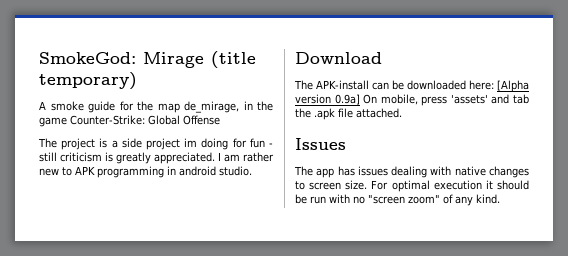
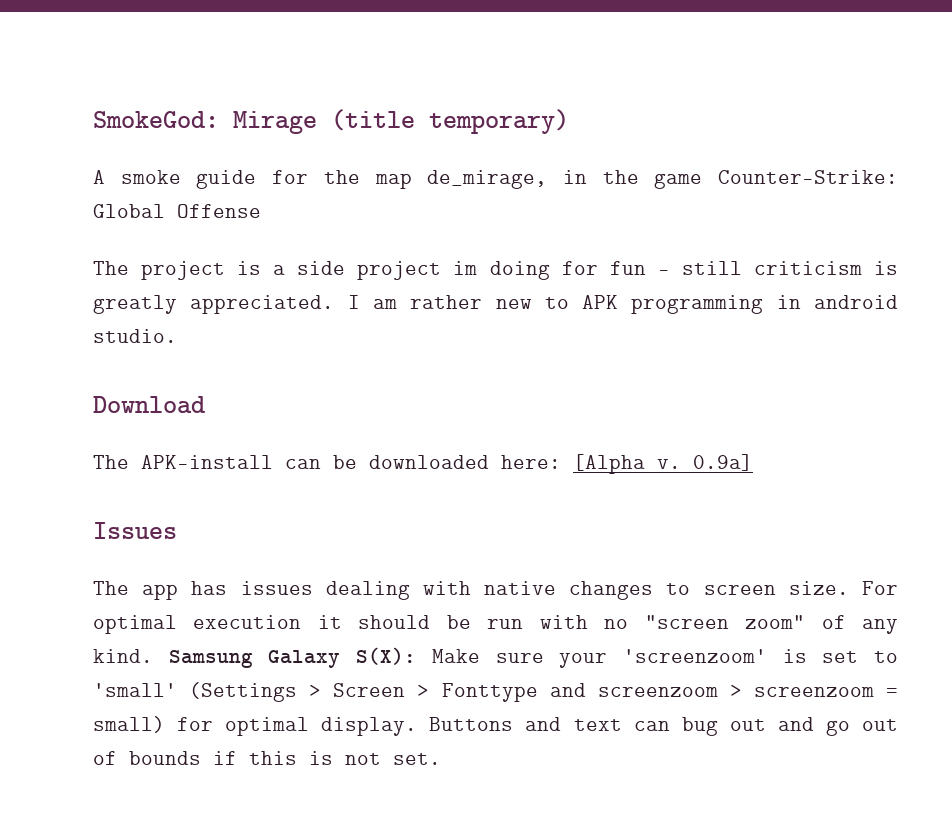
[295,94,331,104] version -> [657,459,681,469] v.
[363,94,529,106] [295,108,402,120] On mobile, press 'assets' and tab the .apk file attached. -> (753, 462) none
(500, 199) none -> [168,647,899,668] [93,682,899,702] [93,716,899,736] [93,751,441,765] Samsung Galaxy S(X): Make sure your 'screenzoom' is set to 'small' (Settings > Screen > Fonttype and screenzoom > screenzoom = small) for optimal display. Buttons and text can bug out and go out of bounds if this is not set.

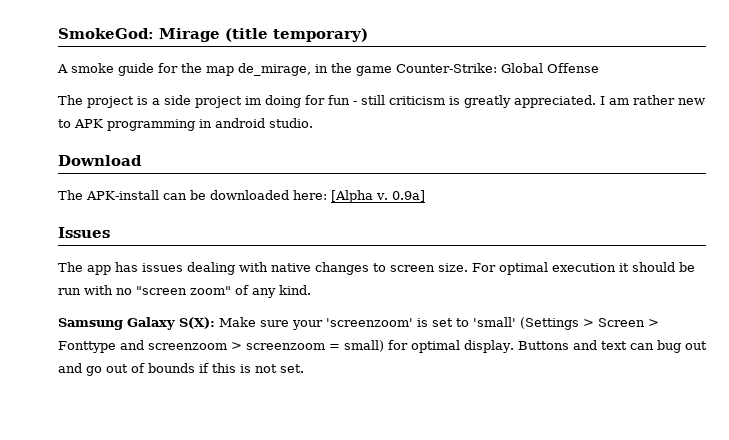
(153, 656) none -> (311, 290) //

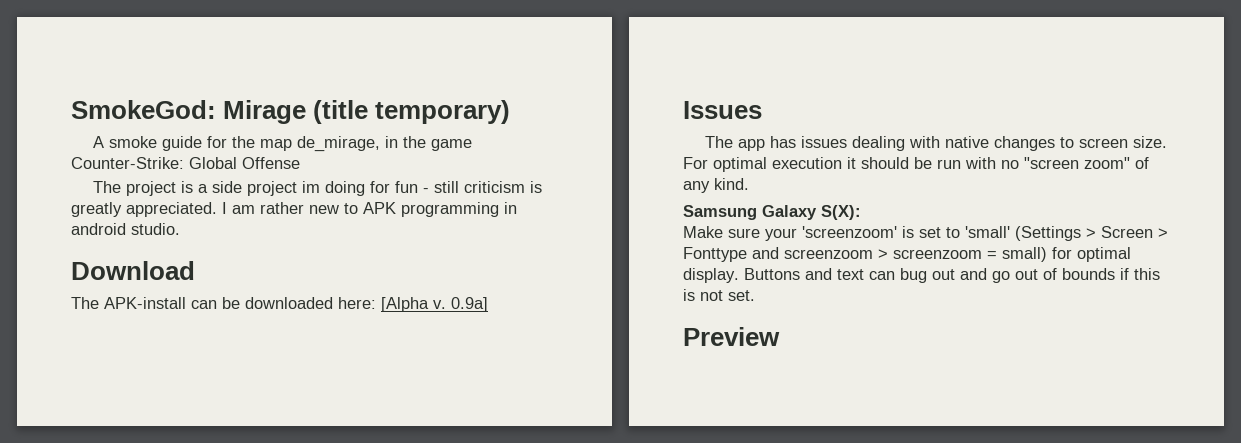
(215, 323) none -> (861, 212) //
(304, 368) none -> [683,327,780,346] // Preview

